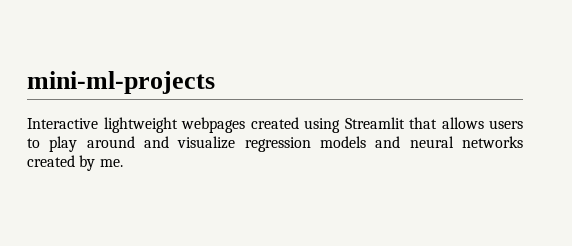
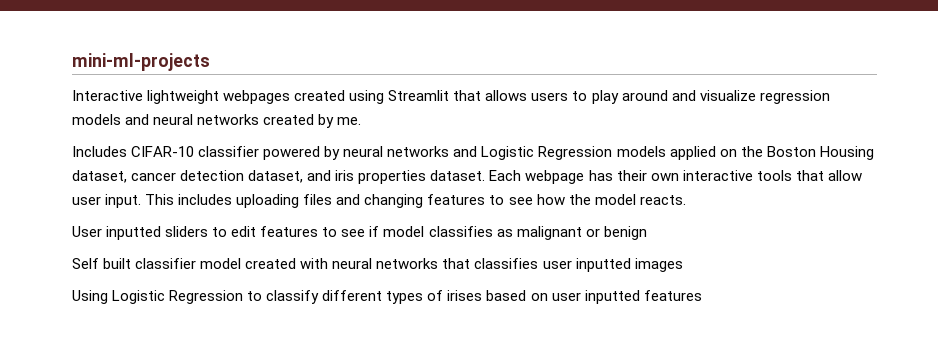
(123, 163) none -> [72,146,874,160] [72,170,862,184] [72,194,686,208] [72,226,647,240] [72,258,683,272] [72,290,702,304] // Includes CIFAR-10 classifier powered by neural networks and Logistic Regression models applied on the Boston Housing dataset, cancer detection dataset, and iris properties dataset. Each webpage has their own interactive tools that allow user input. This includes uploading files and changing features to see how the model reacts. // User inputted sliders to edit features to see if model classifies as malignant or benign // Self built classifier model created with neural networks that classifies user inputted images // Using Logistic Regression to classify different types of irises based on user inputted features

